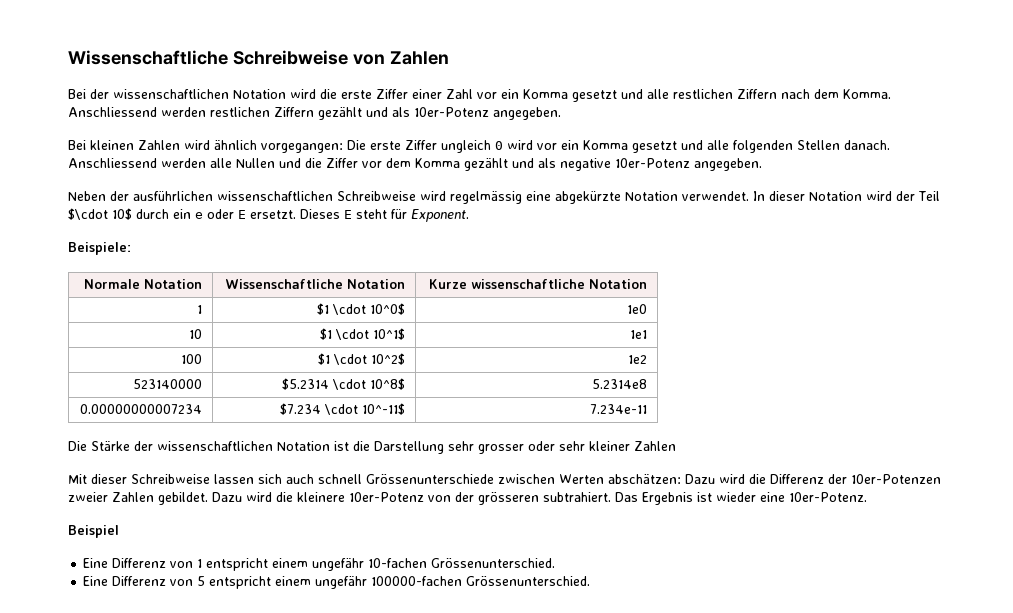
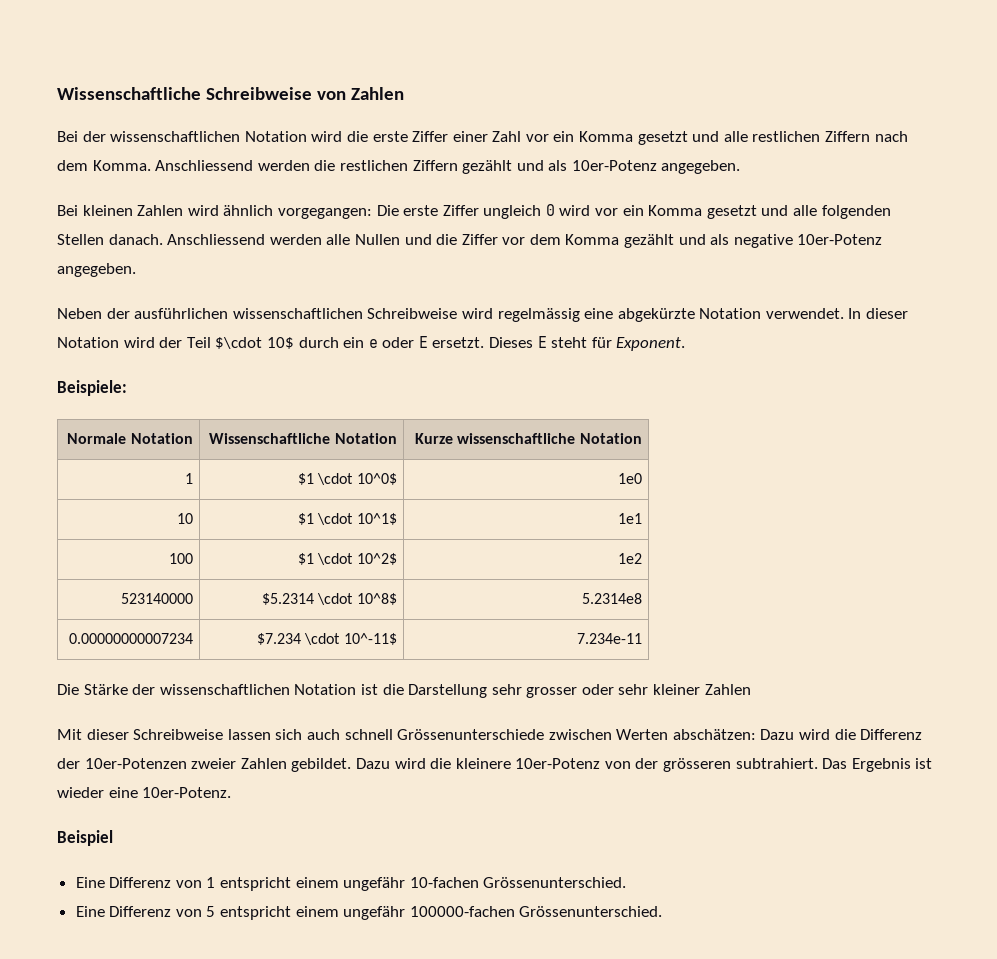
(206, 112) none -> [314,160,336,171] die

